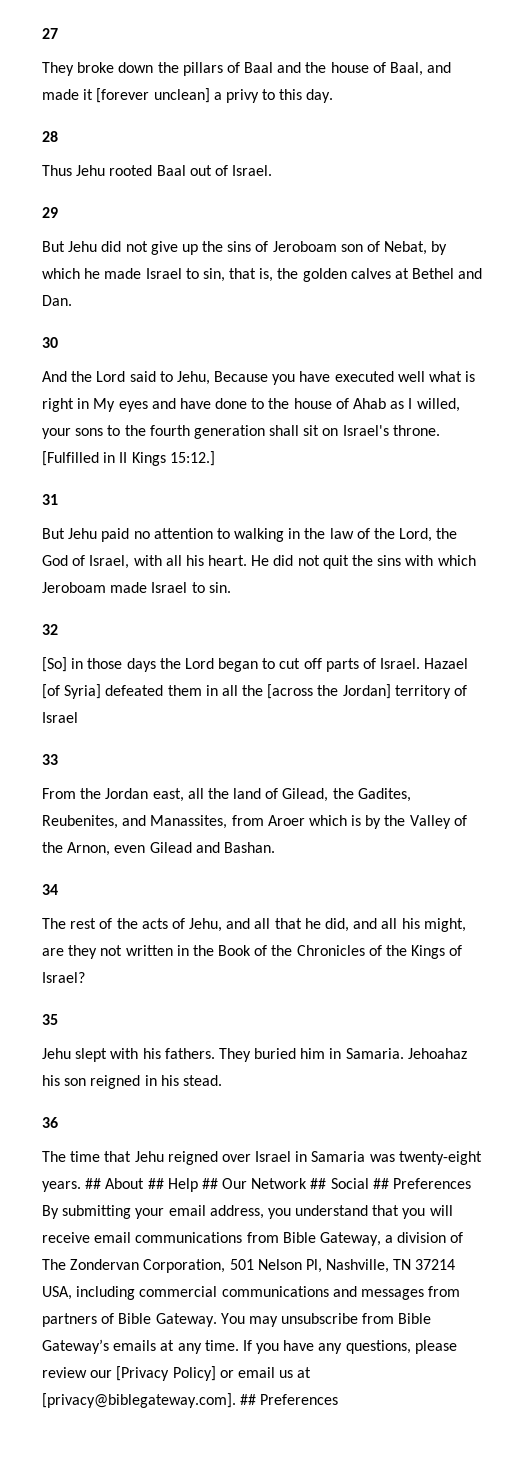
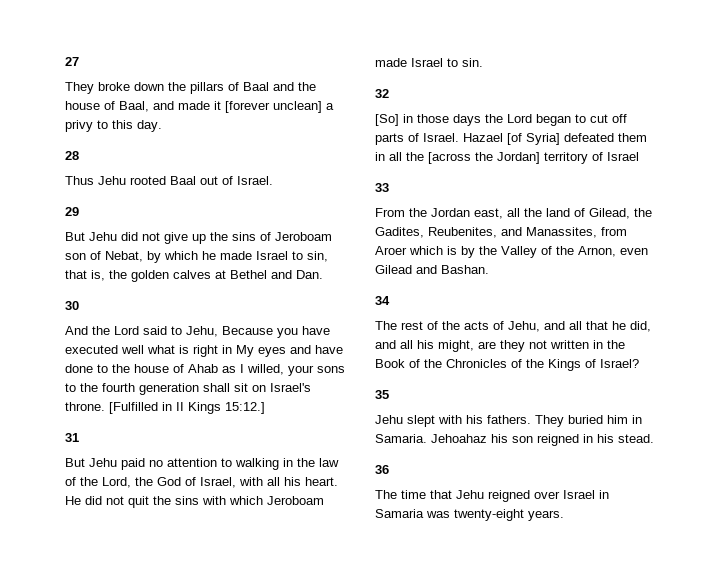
[85,1178,472,1192] [42,1205,453,1219] [42,1232,464,1246] [42,1259,456,1273] [42,1286,461,1300] [42,1313,432,1327] [42,1339,457,1354] [42,1366,312,1381] [42,1393,339,1408] ## About ## Help ## Our Network ## Social ## Preferences By submitting your email address, you understand that you will receive email communications from Bible Gateway, a division of The Zondervan Corporation, 501 Nelson Pl, Nashville, TN 37214 USA, including commercial communications and messages from partners of Bible Gateway. You may unsubscribe from Bible Gateway’s emails at any time. If you have any questions, please review our [Privacy Policy] or email us at [privacy@biblegateway.com]. ## Preferences -> (564, 515) none

